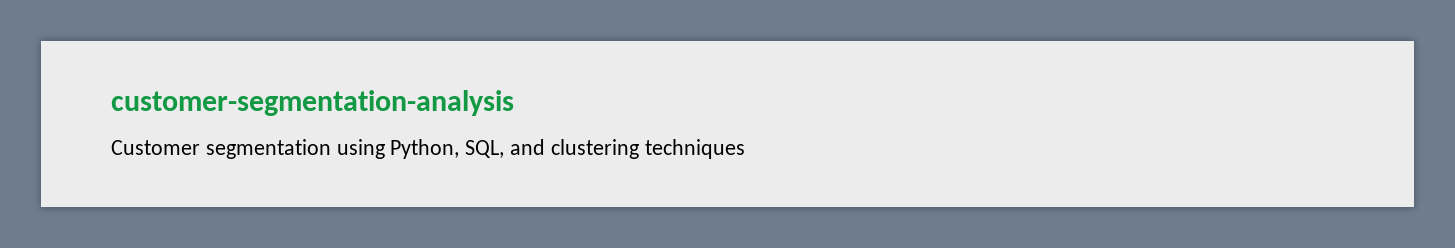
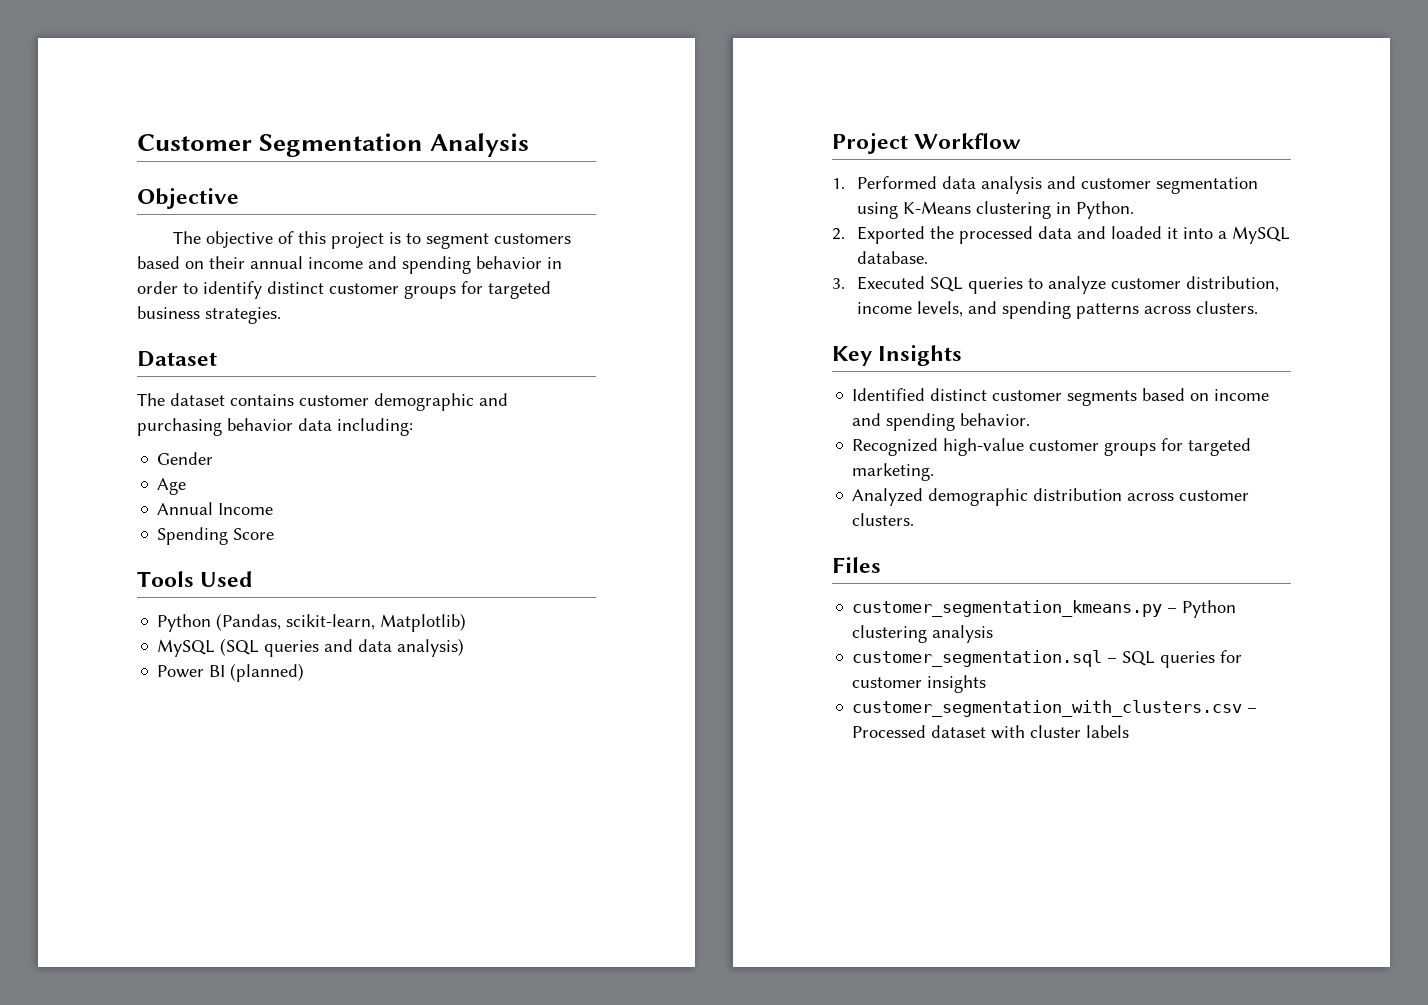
[111,90,514,116] [111,139,745,159] customer-segmentation-analysis // Customer segmentation using Python, SQL, and clustering techniques -> [137,133,530,157] [137,188,239,209] [172,231,571,249] [137,256,562,274] [137,281,551,299] [137,306,281,324] [137,351,217,367] [137,393,508,411] [137,418,413,436] [157,452,214,465] [157,478,187,495] [157,502,274,515] [157,527,275,545] [137,571,254,587] [157,613,467,632] [157,638,465,657] [157,663,305,682] [832,133,1022,154] [832,176,1258,194] [856,201,1134,219] [832,226,1290,244] [856,251,928,264] [832,276,1279,294] [856,301,1258,319] [832,345,963,366] [852,388,1270,406] [852,413,1031,431] [852,438,1252,456] [852,463,935,481] [852,488,1250,506] [852,513,915,526] [832,557,881,573] [852,600,1237,618] [852,625,994,643] [852,650,1243,668] [852,675,987,693] [852,700,1258,717] [852,725,1130,739] Customer Segmentation Analysis // Objective // The objective of this project is to segment customers based on their annual income and spending behavior in order to identify distinct customer groups for targeted business strategies. // Dataset // The dataset contains customer demographic and purchasing behavior data including: // Gender // Age // Annual Income // Spending Score // Tools Used // Python (Pandas, scikit-learn, Matplotlib) // MySQL (SQL queries and data analysis) // Power BI (planned) // Project Workflow // 1. Performed data analysis and customer segmentation using K-Means clustering in Python. // 2. Exported the processed data and loaded it into a MySQL database. // 3. Executed SQL queries to analyze customer distribution, income levels, and spending patterns across clusters. // Key Insights // Identified distinct customer segments based on income and spending behavior. // Recognized high-value customer groups for targeted marketing. // Analyzed demographic distribution across customer clusters. // Files // customer_segmentation_kmeans.py – Python clustering analysis // customer_segmentation.sql – SQL queries for customer insights // customer_segmentation_with_clusters.csv – Processed dataset with cluster labels

